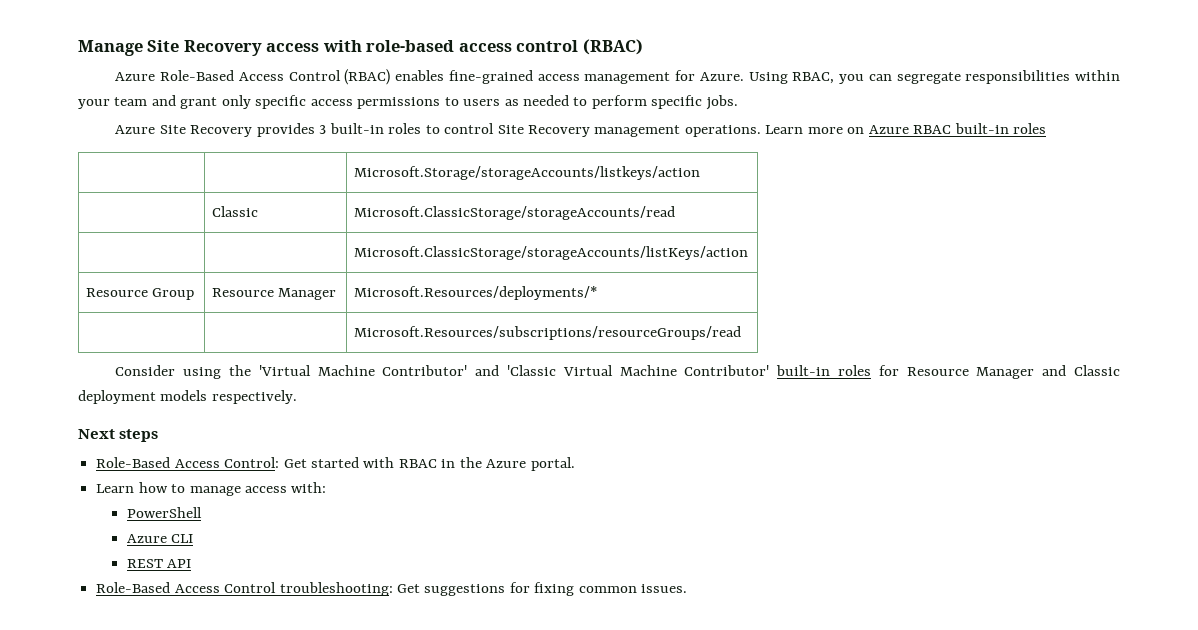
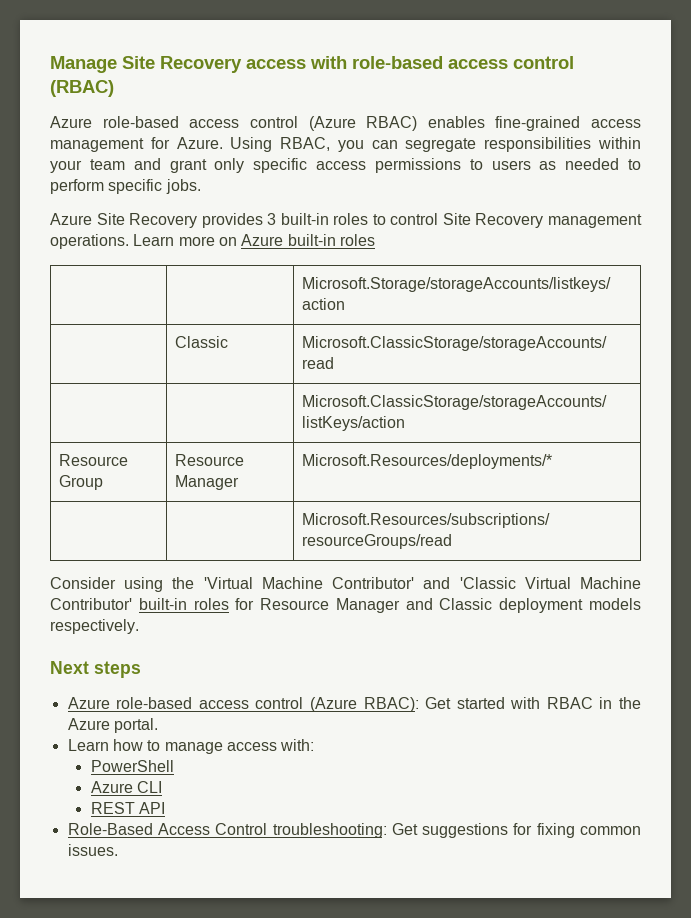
[160,69,391,85] Role-Based Access Control (RBAC) -> [102,116,418,131] role-based access control (Azure RBAC)
[913,125,952,134] RBAC -> (284, 240) none
[96,457,280,468] Role-Based Access Control: -> [67,697,419,712] Azure role-based access control (Azure RBAC):

